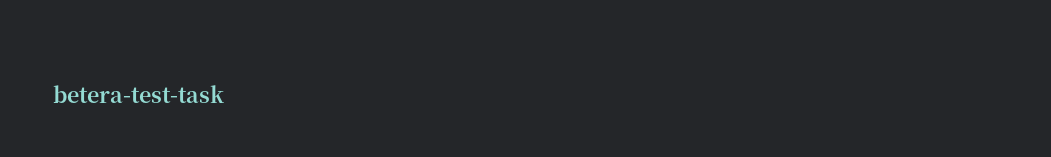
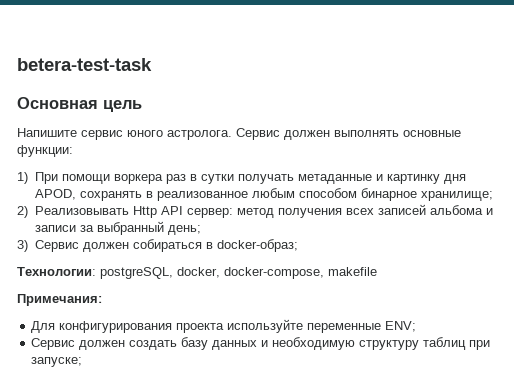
(224, 94) none -> [17,97,142,112] [17,128,461,140] [17,145,73,157] [17,172,466,184] [34,188,493,201] [17,204,493,218] [34,221,201,235] [17,239,298,252] [17,267,377,279] [17,294,102,306] [31,319,417,333] [31,337,491,350] [31,357,83,367] // Основная цель // Напишите сервис юного астролога. Сервис должен выполнять основные функции: // 1) При помощи воркера раз в сутки получать метаданные и картинку дня APOD, сохранять в реализованное любым способом бинарное хранилище; // 2) Реализовывать Http API сервер: метод получения всех записей альбома и записи за выбранный день; // 3) Сервис должен собираться в docker-образ; // Технологии: postgreSQL, docker, docker-compose, makefile // Примечания: // Для конфигурирования проекта используйте переменные ENV; // Сервис должен создать базу данных и необходимую структуру таблиц при запуске;

